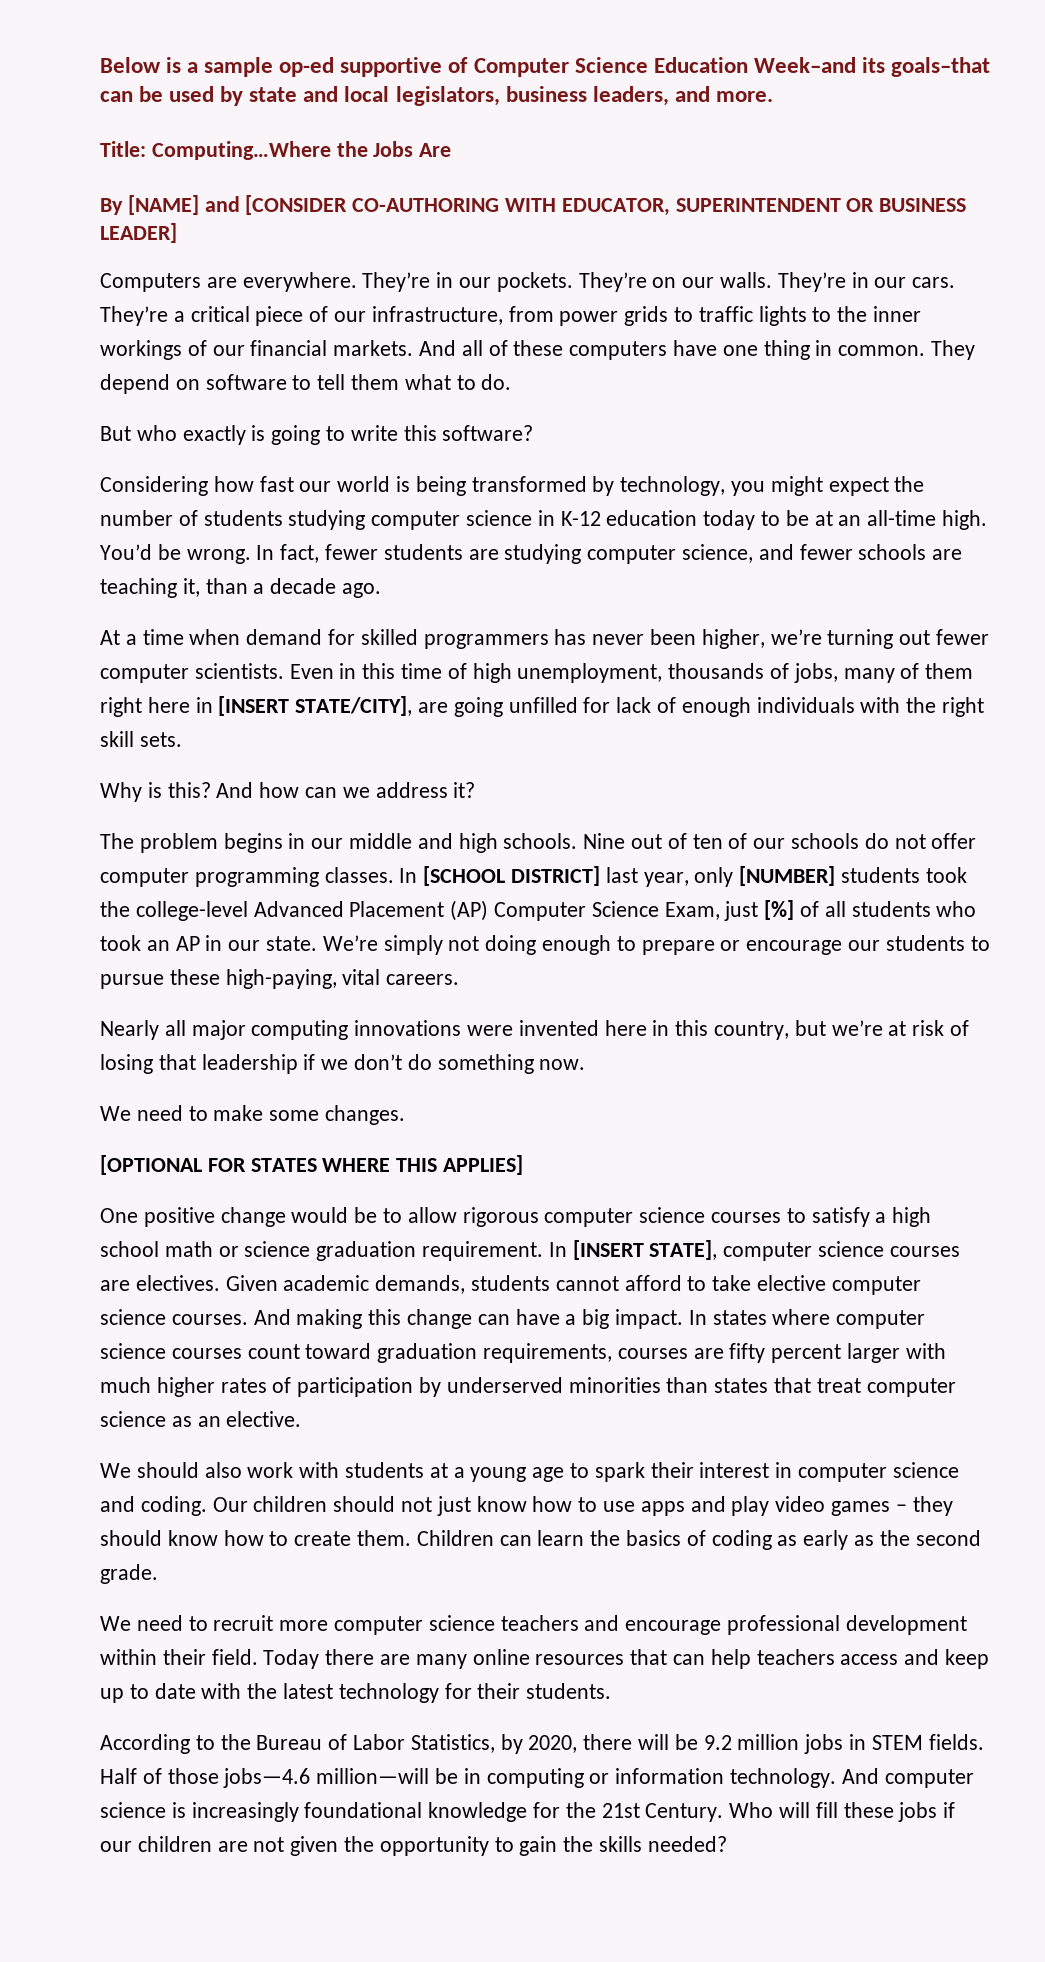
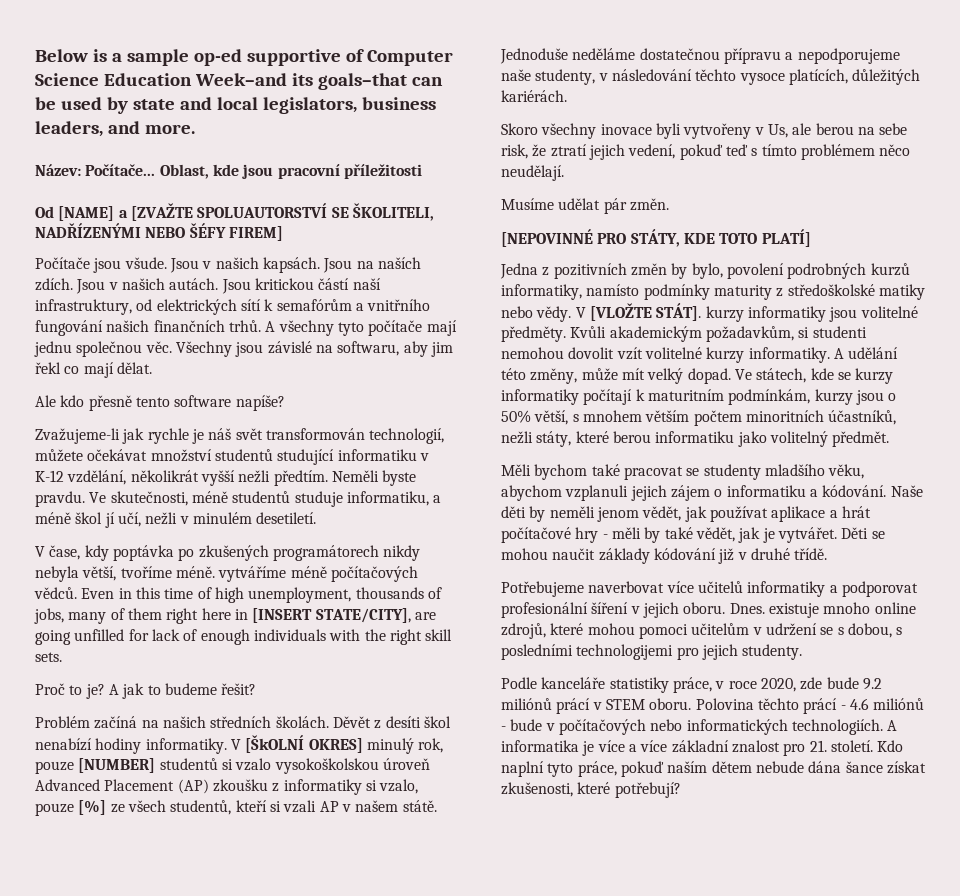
[100,141,452,160] [100,195,967,216] [100,223,177,243] [100,272,956,292] [100,306,922,326] [100,340,976,360] [100,374,512,394] [100,425,534,445] [100,476,925,496] [100,510,988,530] [100,544,963,564] [100,578,382,598] [100,629,990,649] [100,663,284,683] Title: Computing…Where the Jobs Are // By [NAME] and [CONSIDER CO-AUTHORING WITH EDUCATOR, SUPERINTENDENT OR BUSINESS LEADER] // Computers are everywhere. They’re in our pockets. They’re on our walls. They’re in our cars. They’re a critical piece of our infrastructure, from power grids to traffic lights to the inner workings of our financial markets. And all of these computers have one thing in common. They depend on software to tell them what to do. // But who exactly is going to write this software? // Considering how fast our world is being transformed by technology, you might expect the number of students studying computer science in K-12 education today to be at an all-time high. You’d be wrong. In fact, fewer students are studying computer science, and fewer schools are teaching it, than a decade ago. // At a time when demand for skilled programmers has never been higher, we’re turning out fewer computer scientists. -> [35,164,422,179] [35,203,434,221] [35,223,283,241] [35,257,421,273] [35,278,381,294] [35,299,431,315] [35,320,457,336] [34,341,453,357] [35,362,152,378] [35,395,285,411] [35,428,445,444] [35,449,429,465] [35,470,417,486] [35,491,442,507] [35,512,317,528] [35,545,421,561] [35,566,418,582] [34,587,77,599] Název: Počítače... Oblast, kde jsou pracovní příležitosti // Od [NAME] a [ZVAŽTE SPOLUAUTORSTVÍ SE ŠKOLITELI, NADŘÍZENÝMI NEBO ŠÉFY FIREM] // Počítače jsou všude. Jsou v našich kapsách. Jsou na naších zdích. Jsou v našich autách. Jsou kritickou částí naší infrastruktury, od elektrických sítí k semafórům a vnitřního fungování našich finančních trhů. A všechny tyto počítače mají jednu společnou věc. Všechny jsou závislé na softwaru, aby jim řekl co mají dělat. // Ale kdo přesně tento software napíše? // Zvažujeme-li jak rychle je náš svět transformován technologií, můžete očekávat množství studentů studující informatiku v K-12 vzdělání, několikrát vyšší nežli předtím. Neměli byste pravdu. Ve skutečnosti, méně studentů studuje informatiku, a méně škol jí učí, nežli v minulém desetiletí. // V čase, kdy poptávka po zkušených programátorech nikdy nebyla větší, tvoříme méně. vytváříme méně počítačových vědců.
[100,782,476,802] [100,833,977,853] [100,866,967,887] [100,900,977,921] [100,935,990,955] [100,969,460,989] [100,1020,970,1040] [100,1054,586,1074] [100,1105,406,1125] [100,1155,524,1175] [100,1207,932,1227] [100,1240,960,1261] [100,1275,921,1295] [100,1309,926,1329] [100,1343,946,1363] [100,1377,956,1397] [100,1411,302,1427] [100,1462,959,1482] [100,1496,953,1516] [100,1530,981,1550] [100,1564,158,1584] [100,1615,967,1635] [100,1649,990,1669] [100,1683,612,1703] [100,1734,984,1754] [100,1768,974,1788] [100,1802,956,1822] [100,1836,727,1856] Why is this? And how can we address it? // The problem begins in our middle and high schools. Nine out of ten of our schools do not offer computer programming classes. In [SCHOOL DISTRICT] last year, only [NUMBER] students took the college-level Advanced Placement (AP) Computer Science Exam, just [%] of all students who took an AP in our state. We’re simply not doing enough to prepare or encourage our students to pursue these high-paying, vital careers. // Nearly all major computing innovations were invented here in this country, but we’re at risk of losing that leadership if we don’t do something now. // We need to make some changes. // [OPTIONAL FOR STATES WHERE THIS APPLIES] // One positive change would be to allow rigorous computer science courses to satisfy a high school math or science graduation requirement. In [INSERT STATE], computer science courses are electives. Given academic demands, students cannot afford to take elective computer science courses. And making this change can have a big impact. In states where computer science courses count toward graduation requirements, courses are fifty percent larger with much higher rates of participation by underserved minorities than states that treat computer science as an elective. // We should also work with students at a young age to spark their interest in computer science and coding. Our children should not just know how to use apps and play video games – they should know how to create them. Children can learn the basics of coding as early as the second grade. // We need to recruit more computer science teachers and encourage professional development within their field. Today there are many online resources that can help teachers access and keep up to date with the latest technology for their students. // According to the Bureau of Labor Statistics, by 2020, there will be 9.2 million jobs in STEM fields. Half of those jobs—4.6 million—will be in computing or information technology. And computer science is increasingly foundational knowledge for the 21st Century. Who will fill these jobs if our children are not given the opportunity to gain the skills needed? -> [35,683,257,699] [35,716,451,729] [35,735,444,754] [35,758,430,774] [35,779,419,795] [35,800,437,816] [500,48,900,64] [501,69,921,85] [501,90,567,102] [501,123,908,139] [501,144,911,160] [501,165,564,181] [501,198,669,214] [501,229,811,247] [500,263,910,279] [501,284,925,300] [501,303,918,322] [501,326,867,342] [501,347,899,363] [501,368,894,384] [501,389,897,405] [501,410,897,426] [501,431,890,447] [501,464,865,480] [501,485,923,501] [501,506,871,522] [501,527,885,543] [501,548,828,564] [501,581,918,597] [501,602,916,618] [501,623,903,639] [501,644,803,660] [501,677,882,693] [501,698,925,714] [501,719,898,735] [501,740,904,756] [501,761,926,777] [501,782,681,798] Proč to je? A jak to budeme řešit? // Problém začíná na našich středních školách. Děvět z desíti škol nenabízí hodiny informatiky. V [ŠkOLNÍ OKRES] minulý rok, pouze [NUMBER] studentů si vzalo vysokoškolskou úroveň Advanced Placement (AP) zkoušku z informatiky si vzalo, pouze [%] ze všech studentů, kteří si vzali AP v našem státě. Jednoduše neděláme dostatečnou přípravu a nepodporujeme naše studenty, v následování těchto vysoce platících, důležitých kariérách. // Skoro všechny inovace byli vytvořeny v Us, ale berou na sebe risk, že ztratí jejich vedení, pokuď teď s tímto problémem něco neudělají. // Musíme udělat pár změn. // [NEPOVINNÉ PRO STÁTY, KDE TOTO PLATÍ] // Jedna z pozitivních změn by bylo, povolení podrobných kurzů informatiky, namísto podmínky maturity z středoškolské matiky nebo vědy. V [VLOŽTE STÁT]. kurzy informatiky jsou volitelné předměty. Kvůli akademickým požadavkům, si studenti nemohou dovolit vzít volitelné kurzy informatiky. A udělání této změny, může mít velký dopad. Ve státech, kde se kurzy informatiky počítají k maturitním podmínkám, kurzy jsou o 50% větší, s mnohem větším počtem minoritních účastníků, nežli státy, které berou informatiku jako volitelný předmět. // Měli bychom také pracovat se studenty mladšího věku, abychom vzplanuli jejich zájem o informatiku a kódování. Naše děti by neměli jenom vědět, jak používat aplikace a hrát počítačové hry - měli by také vědět, jak je vytvářet. Děti se mohou naučit základy kódování již v druhé třídě. // Potřebujeme naverbovat více učitelů informatiky a podporovat profesionální šíření v jejich oboru. Dnes. existuje mnoho online zdrojů, které mohou pomoci učitelům v udržení se s dobou, s posledními technologijemi pro jejich studenty. // Podle kanceláře statistiky práce, v roce 2020, zde bude 9.2 miliónů prácí v STEM oboru. Polovina těchto prácí - 4.6 miliónů - bude v počítačových nebo informatických technologiích. A informatika je více a více základní znalost pro 21. století. Kdo naplní tyto práce, pokuď naším dětem nebude dána šance získat zkušenosti, které potřebují?

